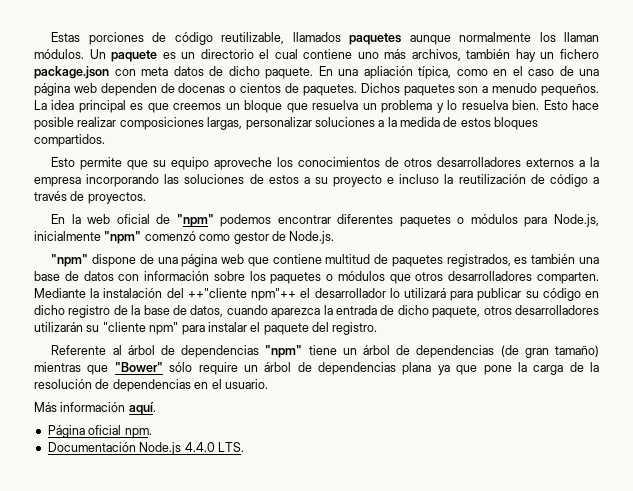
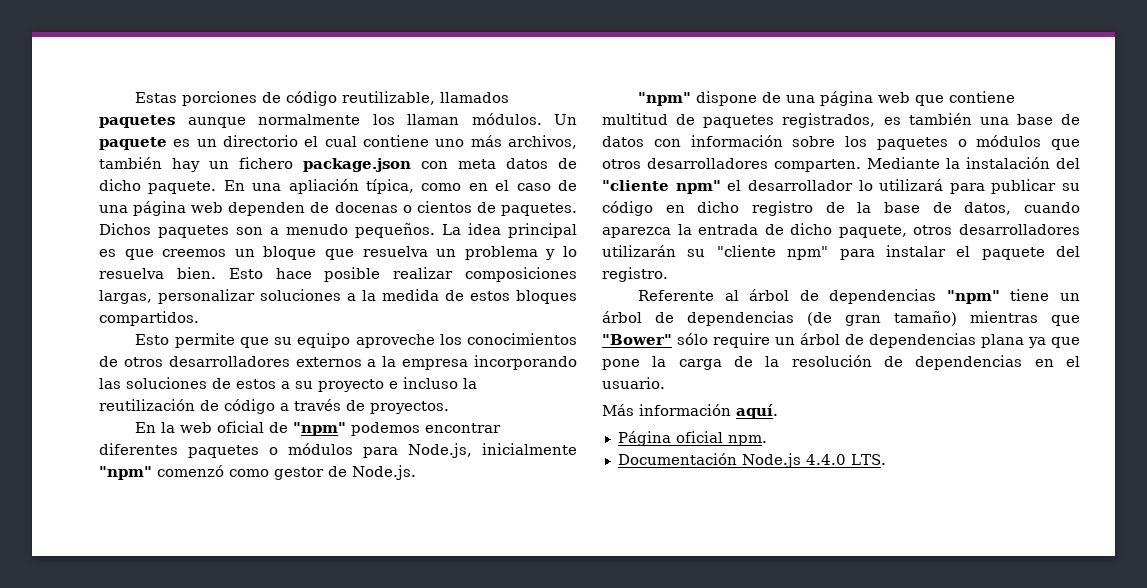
[187,288,297,301] ++"cliente npm"++ -> [602,180,721,194] "cliente npm"

